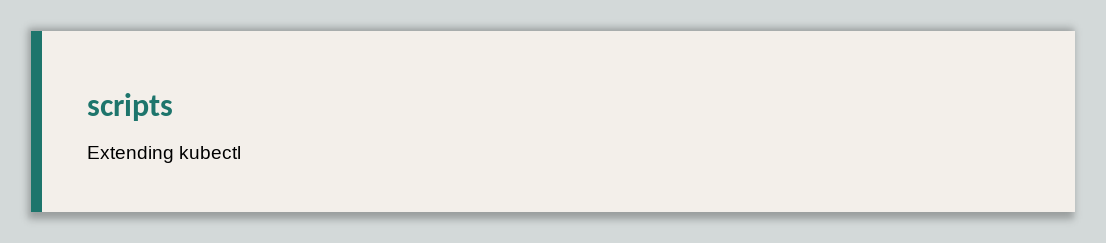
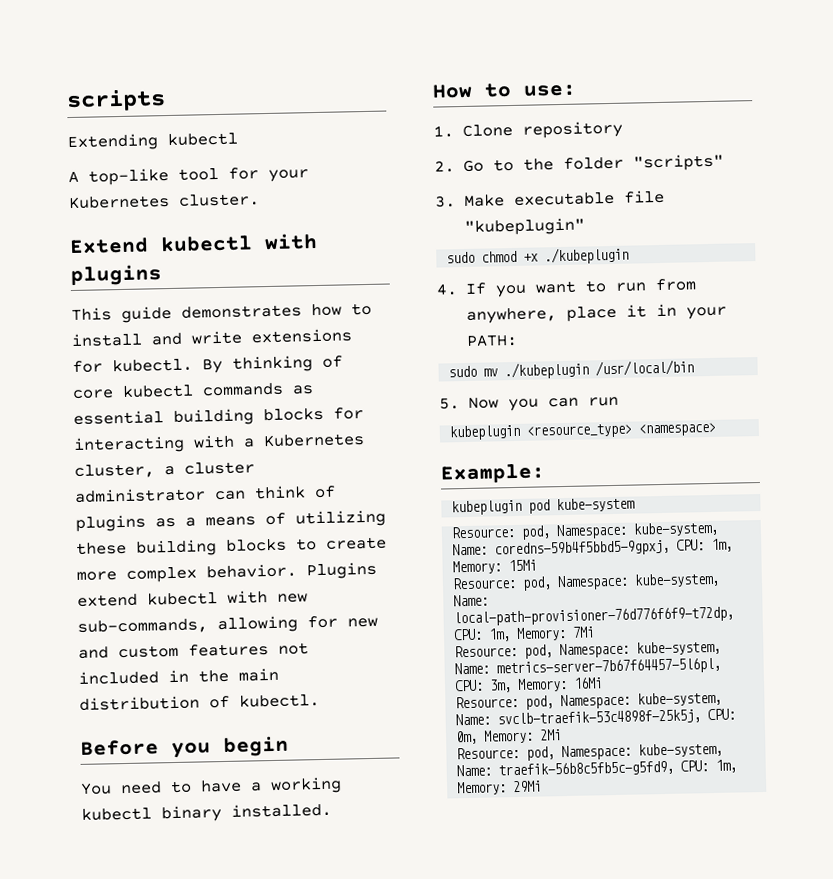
(242, 152) none -> [68,167,309,186] [68,193,260,210] [69,232,318,255] [70,264,162,287] [71,302,372,323] [71,328,352,348] [72,355,343,374] [72,382,314,400] [73,407,364,426] [73,433,365,454] [74,461,255,479] [74,485,336,503] [75,509,386,532] [76,536,387,557] [76,561,377,583] [77,590,308,607] [77,615,378,635] [78,642,309,659] [78,667,279,685] [79,694,320,711] [80,735,289,759] [80,776,342,795] [81,802,332,823] [432,83,577,99] [433,120,623,139] [434,153,724,173] [435,189,665,208] [463,217,585,236] [446,246,630,265] [436,278,697,298] [465,303,727,324] [465,333,518,347] [448,359,695,380] [439,396,619,412] [449,422,717,441] [440,463,545,485] [451,497,636,516] [451,521,720,540] [452,538,734,558] [452,559,538,575] [452,572,721,591] [453,594,490,607] [453,606,735,627] [453,626,596,642] [454,640,722,659] [454,657,722,677] [454,677,604,693] [455,691,723,710] [455,708,737,727] [455,729,563,745] [456,742,724,761] [456,759,738,778] [457,780,543,796] // A top-like tool for your Kubernetes cluster. // Extend kubectl with plugins // This guide demonstrates how to install and write extensions for kubectl. By thinking of core kubectl commands as essential building blocks for interacting with a Kubernetes cluster, a cluster administrator can think of plugins as a means of utilizing these building blocks to create more complex behavior. Plugins extend kubectl with new sub-commands, allowing for new and custom features not included in the main distribution of kubectl. // Before you begin // You need to have a working kubectl binary installed. // How to use: // 1. Clone repository // 2. Go to the folder "scripts" // 3. Make executable file "kubeplugin" // sudo chmod +x ./kubeplugin // 4. If you want to run from anywhere, place it in your PATH: // sudo mv ./kubeplugin /usr/local/bin // 5. Now you can run // kubeplugin <resource_type> <namespace> // Example: // kubeplugin pod kube-system // Resource: pod, Namespace: kube-system, Name: coredns-59b4f5bbd5-9gpxj, CPU: 1m, Memory: 15Mi // Resource: pod, Namespace: kube-system, Name: local-path-provisioner-76d776f6f9-t72dp, CPU: 1m, Memory: 7Mi // Resource: pod, Namespace: kube-system, Name: metrics-server-7b67f64457-5l6pl, CPU: 3m, Memory: 16Mi // Resource: pod, Namespace: kube-system, Name: svclb-traefik-53c4898f-25k5j, CPU: 0m, Memory: 2Mi // Resource: pod, Namespace: kube-system, Name: traefik-56b8c5fb5c-g5fd9, CPU: 1m, Memory: 29Mi

